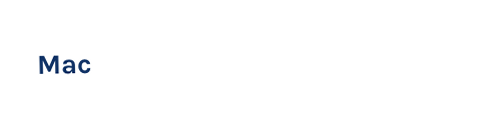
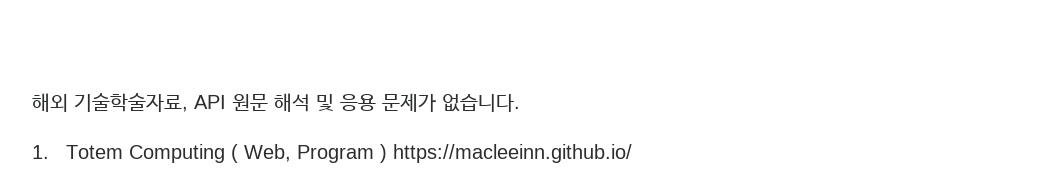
[36,54,93,75] Mac -> [32,93,520,112] [32,144,632,163] 해외 기술학술자료, API 원문 해석 및 응용 문제가 없습니다. // 1. Totem Computing ( Web, Program ) https://macleeinn.github.io/

